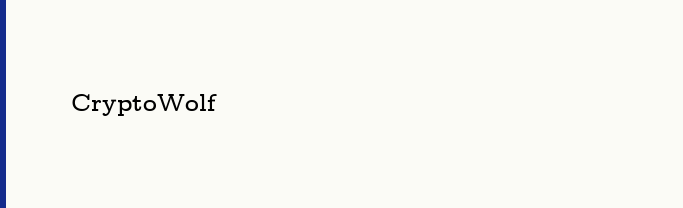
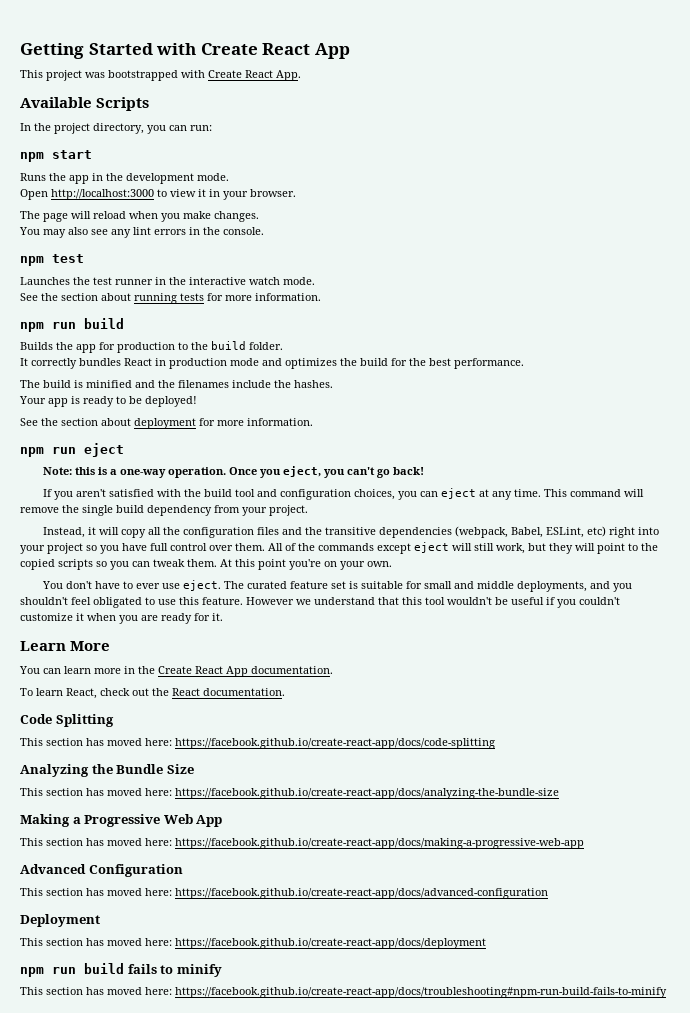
[71,94,217,116] CryptoWolf -> [20,43,350,59] [20,70,301,81] [20,97,150,111] [20,123,212,134] [20,150,92,162] [20,173,229,184] [20,189,296,200] [20,211,259,222] [19,227,264,238] [20,254,84,266] [20,277,315,285] [20,293,321,304] [20,318,124,332] [20,341,283,353] [20,358,524,369] [20,380,333,388] [19,396,197,407] [20,418,313,429] [20,443,124,457] [43,466,425,478] [43,488,645,500] [20,505,308,516] [43,526,660,538] [20,542,658,554] [20,559,392,570] [42,580,633,592] [20,597,620,608] [20,613,223,624] [20,641,111,651] [19,666,333,677] [20,688,285,699] [20,714,114,727] [20,738,495,749] [20,764,194,777] [20,788,559,799] [20,814,223,827] [20,838,584,849] [20,864,183,877] [20,888,548,899] [20,914,100,927] [20,938,486,949] [20,963,222,977] [20,987,667,998] Getting Started with Create React App // This project was bootstrapped with Create React App. // Available Scripts // In the project directory, you can run: // npm start // Runs the app in the development mode. // Open http://localhost:3000 to view it in your browser. // The page will reload when you make changes. // You may also see any lint errors in the console. // npm test // Launches the test runner in the interactive watch mode. // See the section about running tests for more information. // npm run build // Builds the app for production to the build folder. // It correctly bundles React in production mode and optimizes the build for the best performance. // The build is minified and the filenames include the hashes. // Your app is ready to be deployed! // See the section about deployment for more information. // npm run eject // Note: this is a one-way operation. Once you eject, you can't go back! // If you aren't satisfied with the build tool and configuration choices, you can eject at any time. This command will remove the single build dependency from your project. // Instead, it will copy all the configuration files and the transitive dependencies (webpack, Babel, ESLint, etc) right into your project so you have full control over them. All of the commands except eject will still work, but they will point to the copied scripts so you can tweak them. At this point you're on your own. // You don't have to ever use eject. The curated feature set is suitable for small and middle deployments, and you shouldn't feel obligated to use this feature. However we understand that this tool wouldn't be useful if you couldn't customize it when you are ready for it. // Learn More // You can learn more in the Create React App documentation. // To learn React, check out the React documentation. // Code Splitting // This section has moved here: https://facebook.github.io/create-react-app/docs/code-splitting // Analyzing the Bundle Size // This section has moved here: https://facebook.github.io/create-react-app/docs/analyzing-the-bundle-size // Making a Progressive Web App // This section has moved here: https://facebook.github.io/create-react-app/docs/making-a-progressive-web-app // Advanced Configuration // This section has moved here: https://facebook.github.io/create-react-app/docs/advanced-configuration // Deployment // This section has moved here: https://facebook.github.io/create-react-app/docs/deployment // npm run build fails to minify // This section has moved here: https://facebook.github.io/create-react-app/docs/troubleshooting#npm-run-build-fails-to-minify

